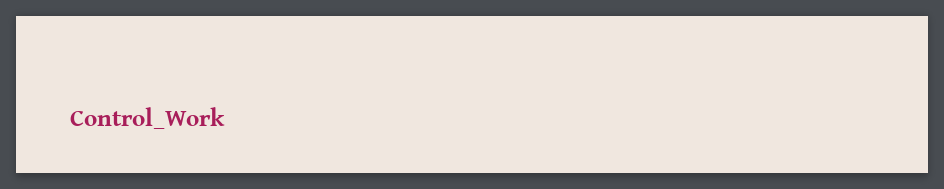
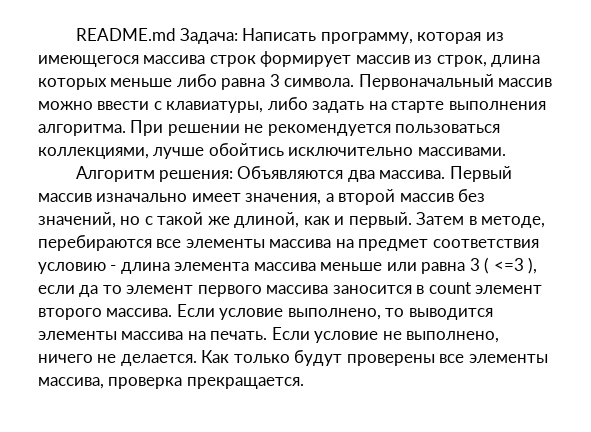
[70,107,225,129] Control_Work -> [75,28,504,44] [38,51,541,67] [38,74,553,90] [38,97,546,113] [38,120,501,136] [38,143,506,159] [75,166,512,182] [38,189,486,205] [38,212,546,228] [38,235,539,251] [38,257,538,274] [38,282,543,297] [38,304,493,320] [38,327,500,343] [38,350,548,366] [38,377,304,389] README.md Задача: Написать программу, которая из имеющегося массива строк формирует массив из строк, длина которых меньше либо равна 3 символа. Первоначальный массив можно ввести с клавиатуры, либо задать на старте выполнения алгоритма. При решении не рекомендуется пользоваться коллекциями, лучше обойтись исключительно массивами. // Алгоритм решения: Объявляются два массива. Первый массив изначально имеет значения, а второй массив без значений, но с такой же длиной, как и первый. Затем в методе, перебираются все элементы массива на предмет соответствия условию - длина элемента массива меньше или равна 3 ( <=3 ), если да то элемент первого массива заносится в count элемент второго массива. Если условие выполнено, то выводится элементы массива на печать. Если условие не выполнено, ничего не делается. Как только будут проверены все элементы массива, проверка прекращается.

